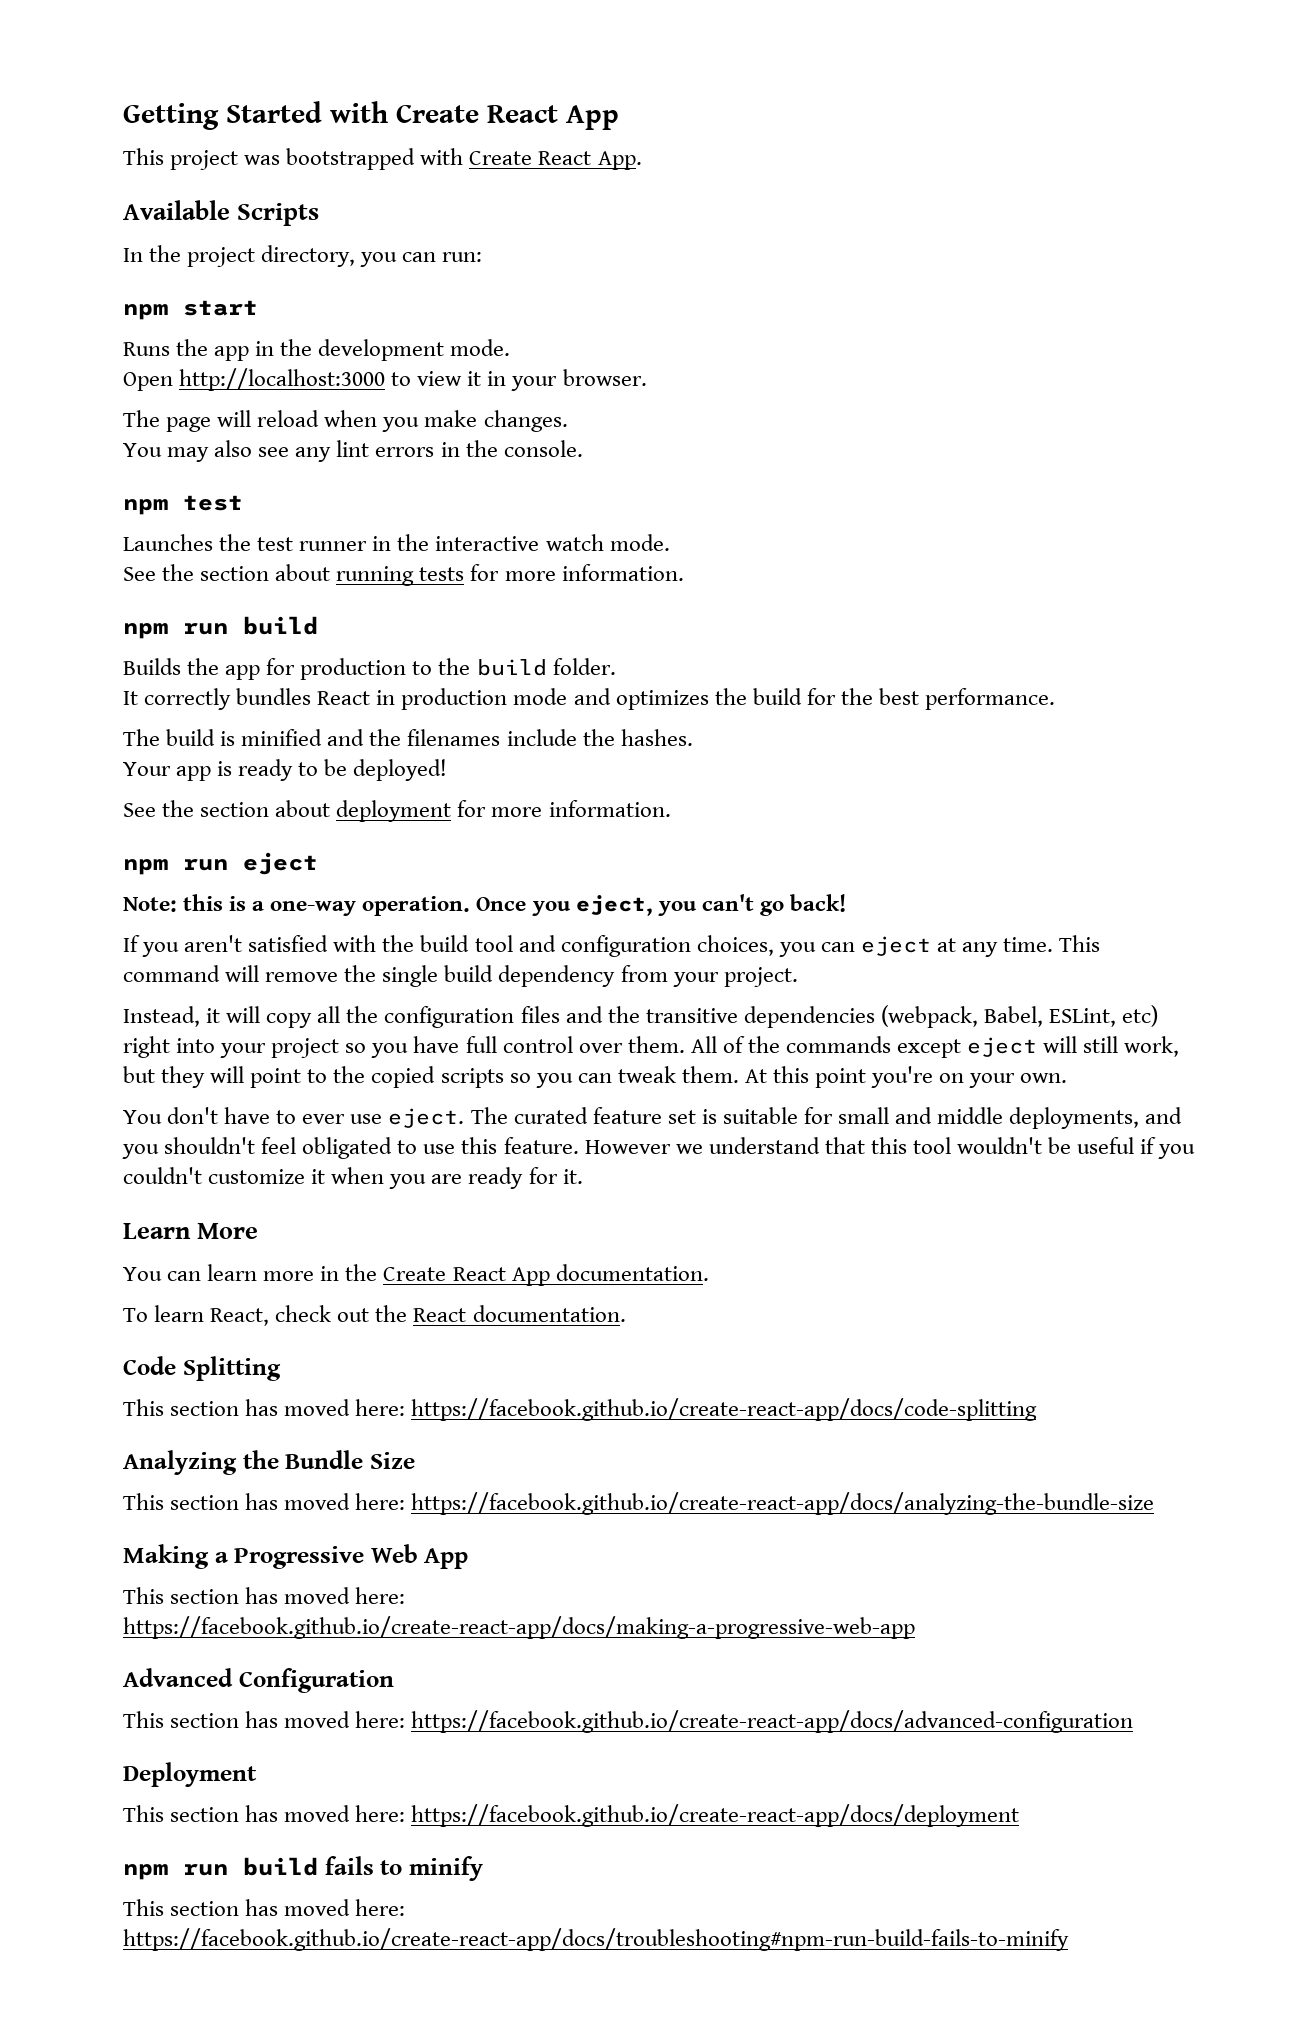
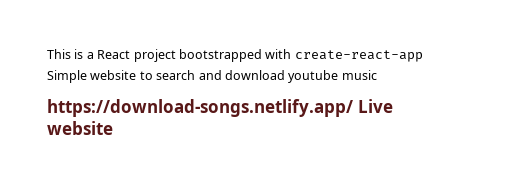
[123,101,619,130] [123,148,642,170] [123,200,320,226] [123,245,483,267] [123,300,258,320] [123,339,511,361] [123,368,647,391] [123,410,568,432] [123,440,583,462] [123,495,243,515] [123,534,670,551] [123,564,684,586] [123,616,318,639] [123,658,616,680] [123,688,1056,710] [123,729,693,746] [123,759,448,781] [123,800,671,822] [123,852,318,875] [123,894,846,916] [123,935,1101,957] [123,965,798,987] [123,1005,1159,1028] [123,1036,1180,1058] [123,1066,1068,1088] [123,1107,1183,1129] [122,1137,1196,1159] [123,1167,583,1189] [123,1223,259,1239] [123,1264,709,1286] [123,1305,626,1326] [123,1356,281,1381] [123,1398,1038,1421] [123,1450,415,1475] [123,1492,1155,1515] [123,1544,469,1569] [123,1587,406,1604] [123,1616,915,1639] [123,1668,394,1693] [123,1710,1134,1733] [123,1762,257,1787] [123,1804,1020,1827] [123,1856,483,1881] [123,1899,406,1916] [123,1928,1069,1951] Getting Started with Create React App // This project was bootstrapped with Create React App. // Available Scripts // In the project directory, you can run: // npm start // Runs the app in the development mode. // Open http://localhost:3000 to view it in your browser. // The page will reload when you make changes. // You may also see any lint errors in the console. // npm test // Launches the test runner in the interactive watch mode. // See the section about running tests for more information. // npm run build // Builds the app for production to the build folder. // It correctly bundles React in production mode and optimizes the build for the best performance. // The build is minified and the filenames include the hashes. // Your app is ready to be deployed! // See the section about deployment for more information. // npm run eject // Note: this is a one-way operation. Once you eject, you can't go back! // If you aren't satisfied with the build tool and configuration choices, you can eject at any time. This command will remove the single build dependency from your project. // Instead, it will copy all the configuration files and the transitive dependencies (webpack, Babel, ESLint, etc) right into your project so you have full control over them. All of the commands except eject will still work, but they will point to the copied scripts so you can tweak them. At this point you're on your own. // You don't have to ever use eject. The curated feature set is suitable for small and middle deployments, and you shouldn't feel obligated to use this feature. However we understand that this tool wouldn't be useful if you couldn't customize it when you are ready for it. // Learn More // You can learn more in the Create React App documentation. // To learn React, check out the React documentation. // Code Splitting // This section has moved here: https://facebook.github.io/create-react-app/docs/code-splitting // Analyzing the Bundle Size // This section has moved here: https://facebook.github.io/create-react-app/docs/analyzing-the-bundle-size // Making a Progressive Web App // This section has moved here: https://facebook.github.io/create-react-app/docs/making-a-progressive-web-app // Advanced Configuration // This section has moved here: https://facebook.github.io/create-react-app/docs/advanced-configuration // Deployment // This section has moved here: https://facebook.github.io/create-react-app/docs/deployment // npm run build fails to minify // This section has moved here: https://facebook.github.io/create-react-app/docs/troubleshooting#npm-run-build-fails-to-minify -> [47,49,423,62] [47,70,377,83] [47,99,393,117] [47,121,113,135] This is a React project bootstrapped with create-react-app // Simple website to search and download youtube music // https://download-songs.netlify.app/ Live website

